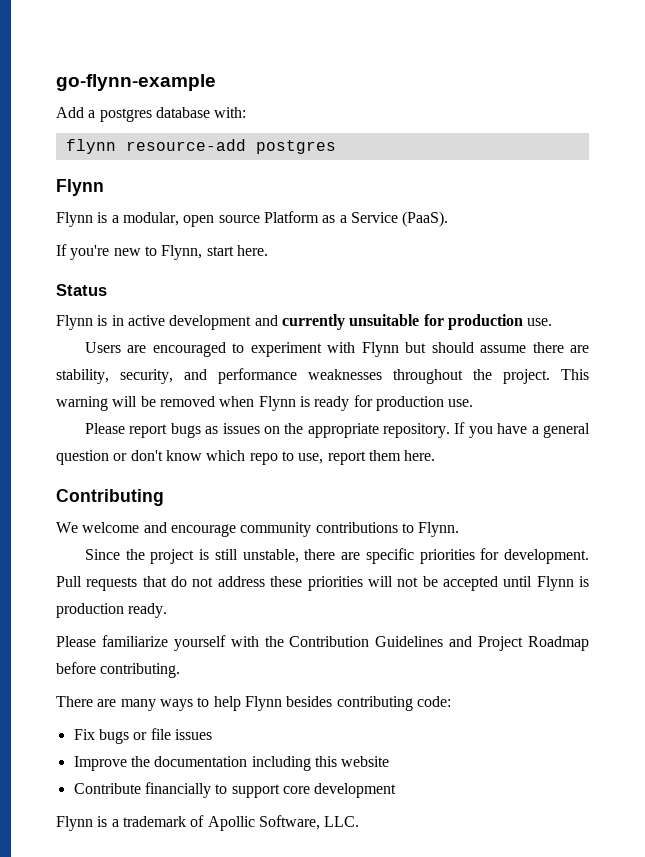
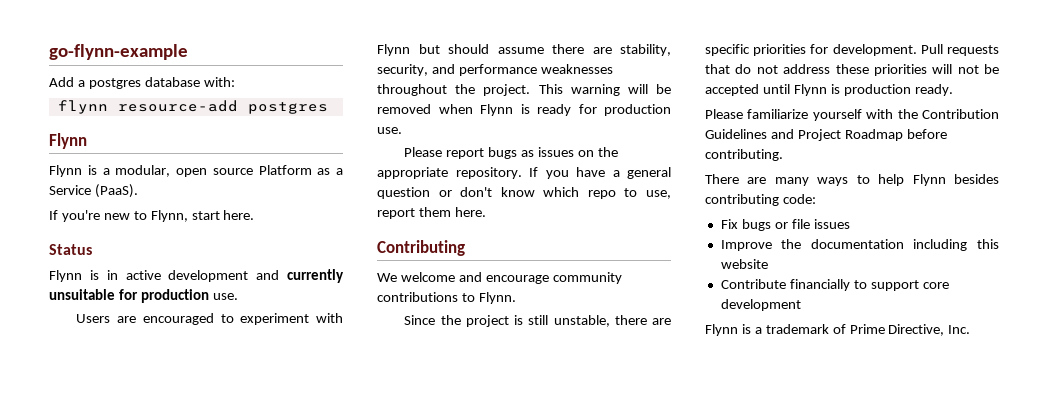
[207,815,360,831] Apollic Software, LLC. -> [849,324,971,336] Prime Directive, Inc.

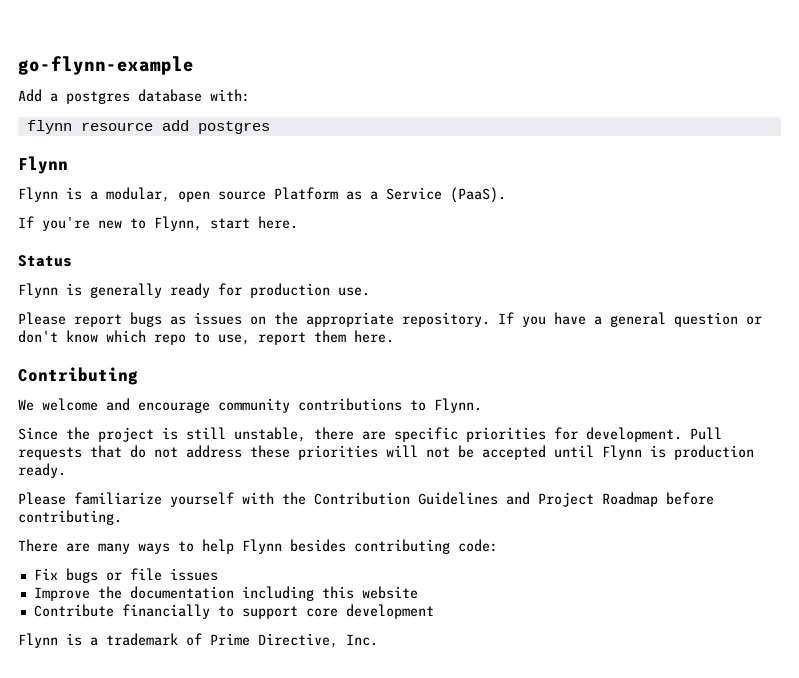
[117,100,238,112] resource-add -> [80,120,189,131] resource add
[106,269,344,283] [49,289,238,303] [76,313,343,325] [377,44,671,56] [377,64,613,76] [377,84,671,96] [377,104,530,116] in active development and currently unsuitable for production use. // Users are encouraged to experiment with Flynn but should assume there are stability, security, and performance weaknesses throughout the project. This warning will be removed when Flynn is -> [90,283,162,298] generally

